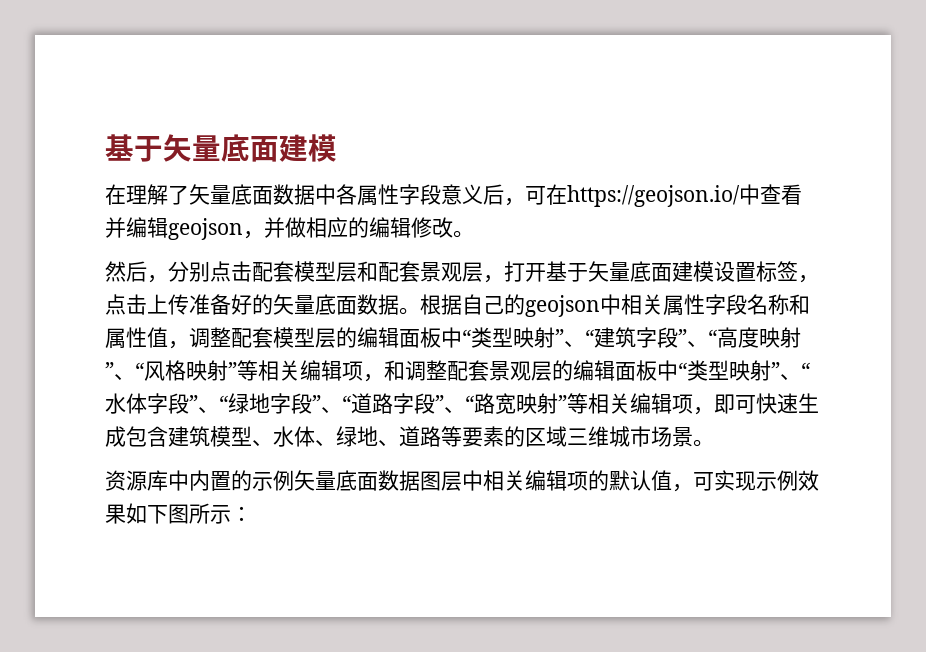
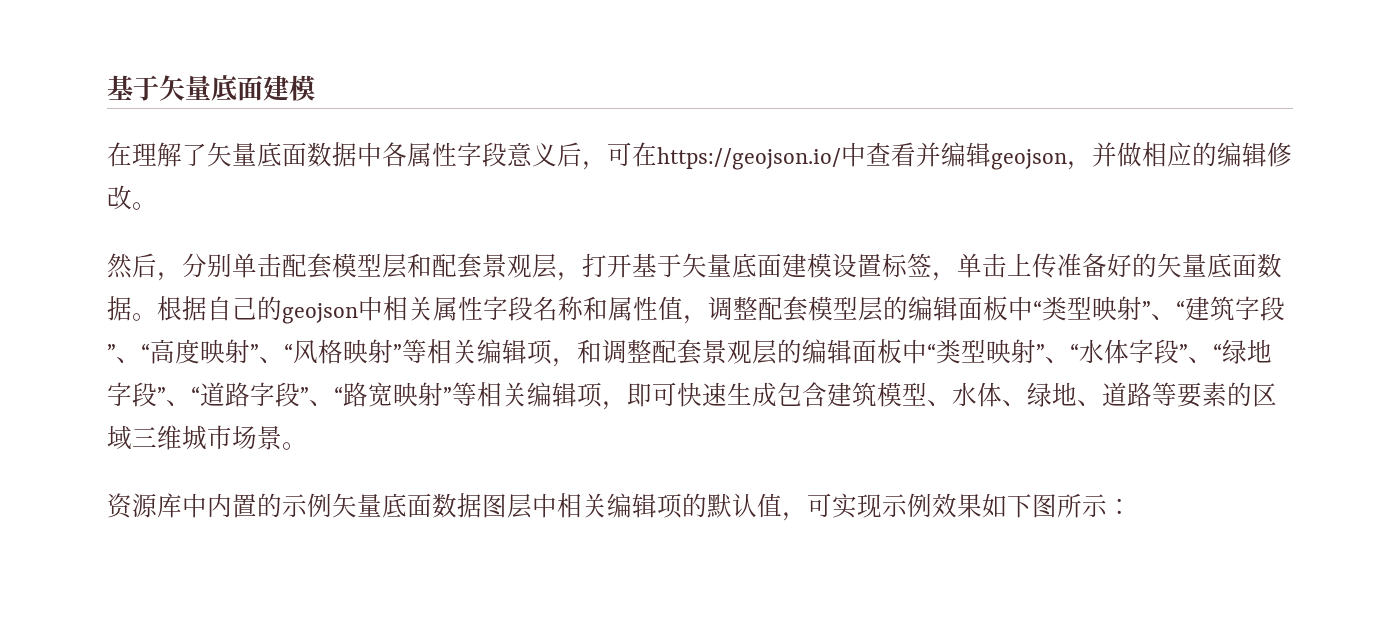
[210,261,231,282] 点 -> [232,253,257,278] 单
[105,294,126,315] 点 -> [957,253,982,278] 单

